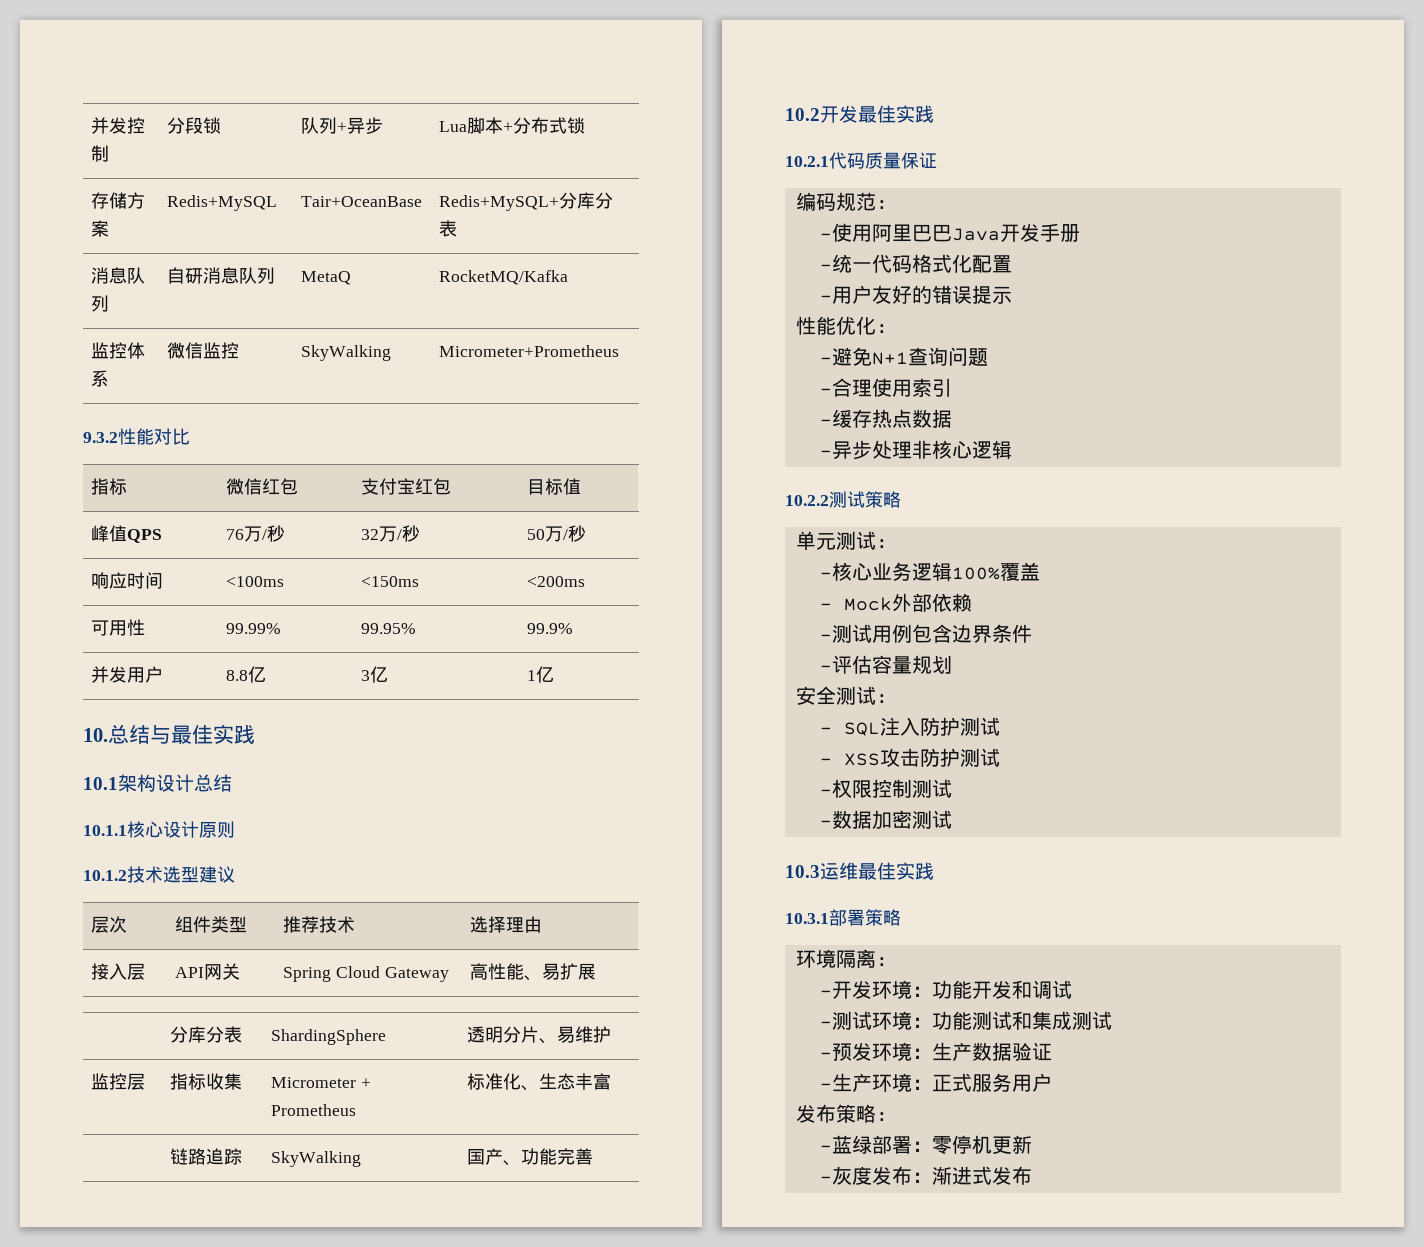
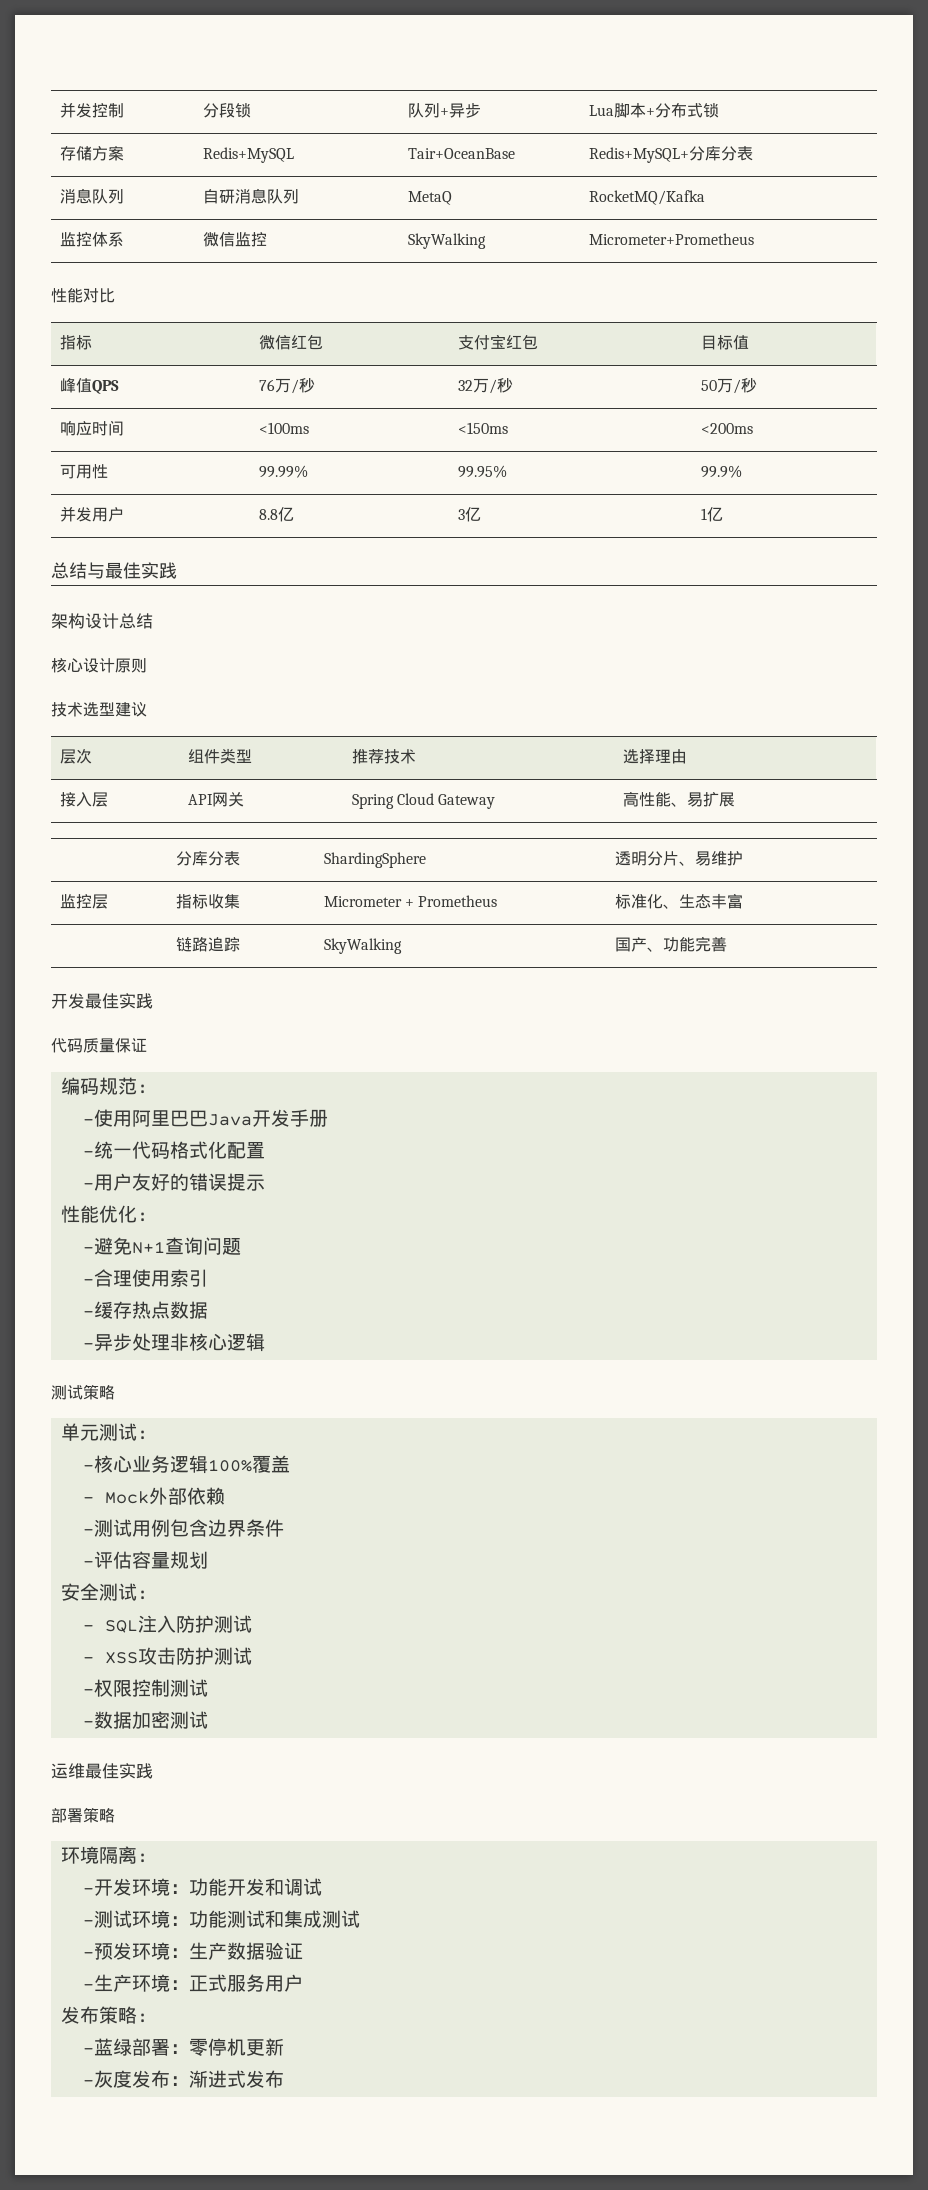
[83,432,118,443] 9.3.2 -> (754, 239) none
[83,728,108,742] 10. -> (723, 514) none
[83,777,118,790] 10.1 -> (177, 570) none
[83,825,127,836] 10.1.1 -> (153, 621) none
[83,870,127,881] 10.1.2 -> (147, 665) none
[785,108,820,121] 10.2 -> (727, 944) none
[785,156,829,167] 10.2.1 -> (153, 1001) none
[785,495,829,506] 10.2.2 -> (265, 1342) none
[785,865,820,878] 10.3 -> (208, 1720) none
[785,913,829,924] 10.3.1 -> (153, 1771) none

